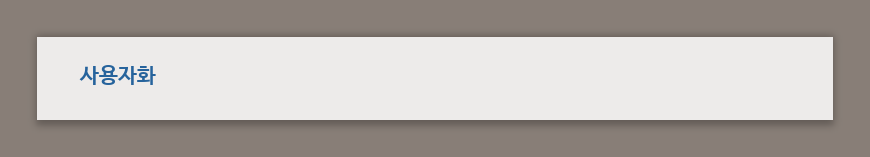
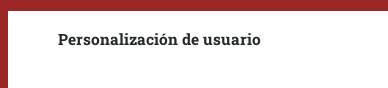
[79,65,156,85] 사용자화 -> [58,33,262,46] Personalización de usuario

